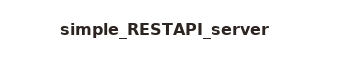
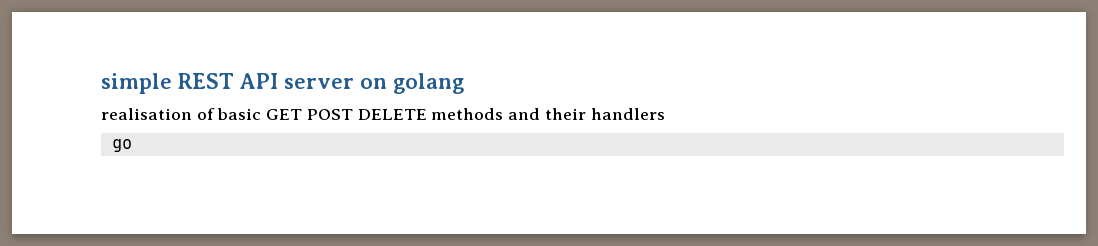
[60,23,269,39] simple_RESTAPI_server -> [101,73,464,94] [101,108,665,120] [111,139,132,152] simple REST API server on golang // realisation of basic GET POST DELETE methods and their handlers // go

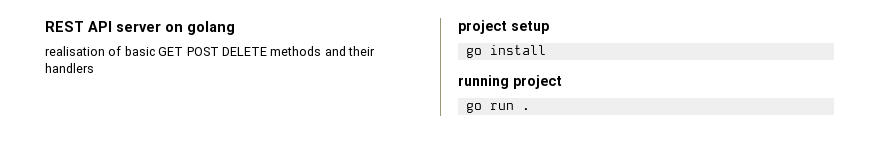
[101,73,172,94] simple -> (45, 26) none
[111,139,132,152] // go -> [458,20,549,34] [465,45,546,58] [458,75,562,89] [465,103,530,113] // project setup // go install // running project // go run .

